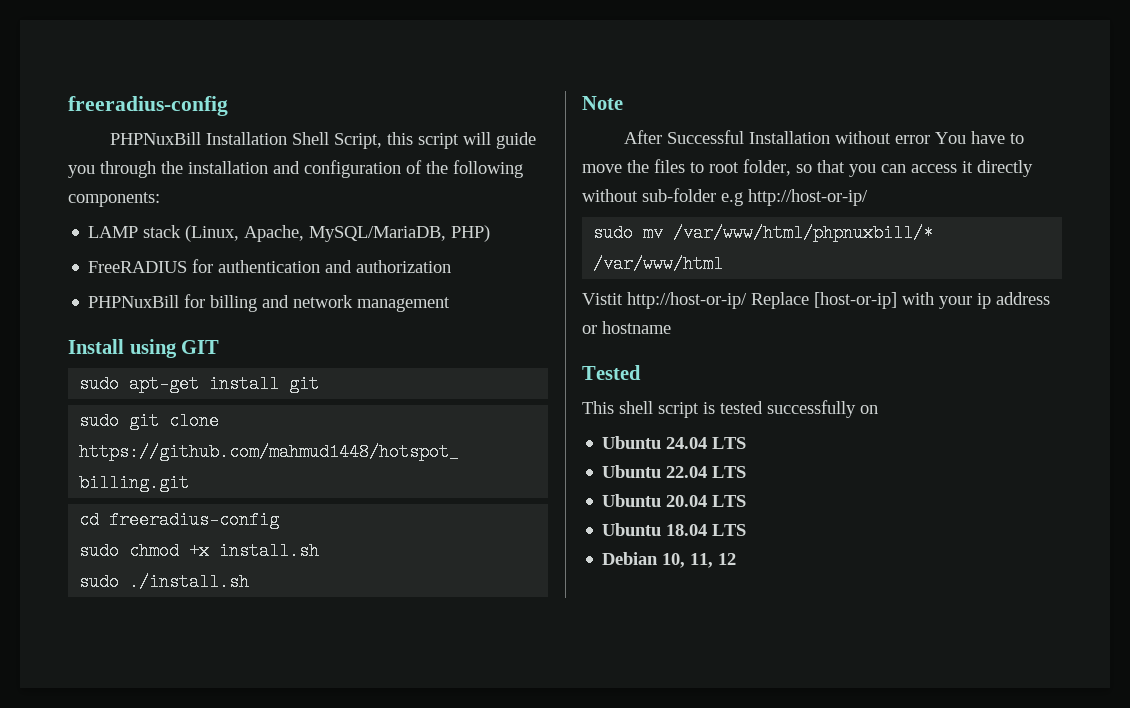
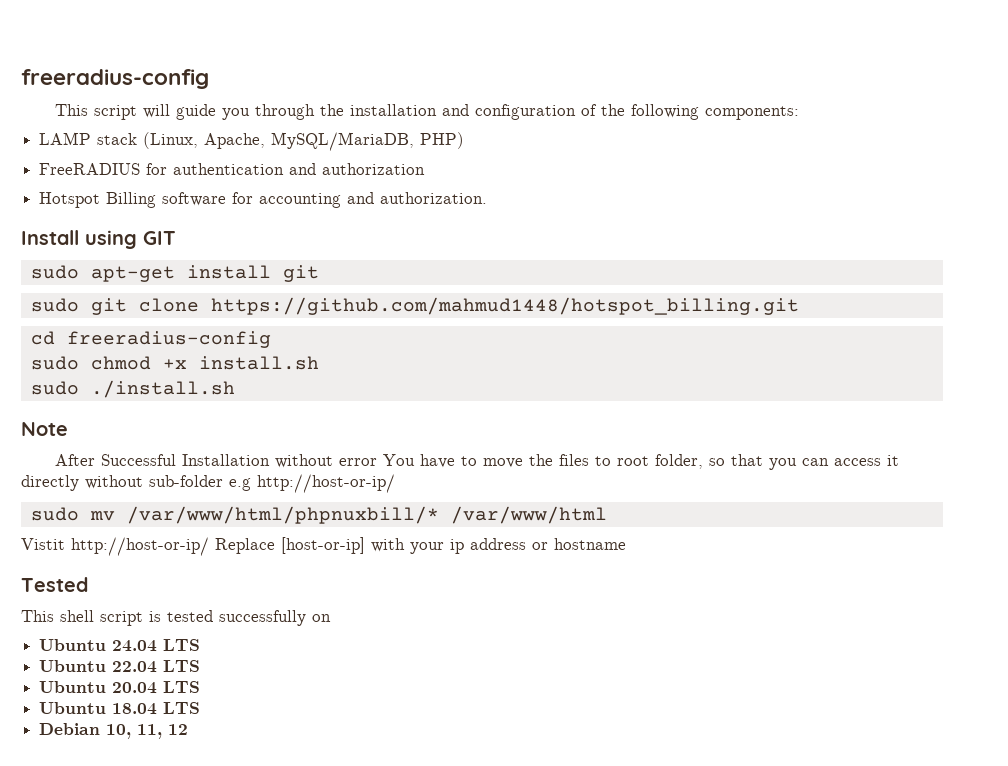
[68,96,228,116] [109,132,413,149] freeradius-config // PHPNuxBill Installation Shell Script, this -> [21,69,209,89] [55,104,89,116] freeradius-config // This
[88,294,451,312] PHPNuxBill for billing and network management -> [39,192,488,208] Hotspot Billing software for accounting and authorization.

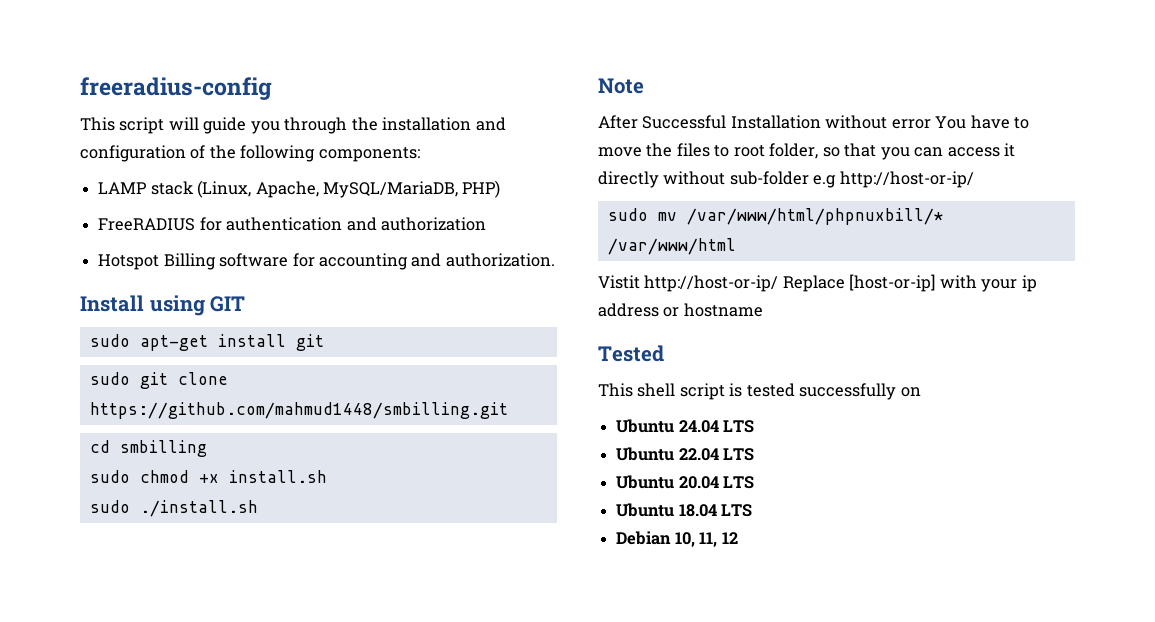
[210,297,799,315] https://github.com/mahmud1448/hotspot_billing.git -> [89,402,508,419] https://github.com/mahmud1448/smbilling.git
[66,331,271,348] freeradius-config -> [119,440,207,457] smbilling

